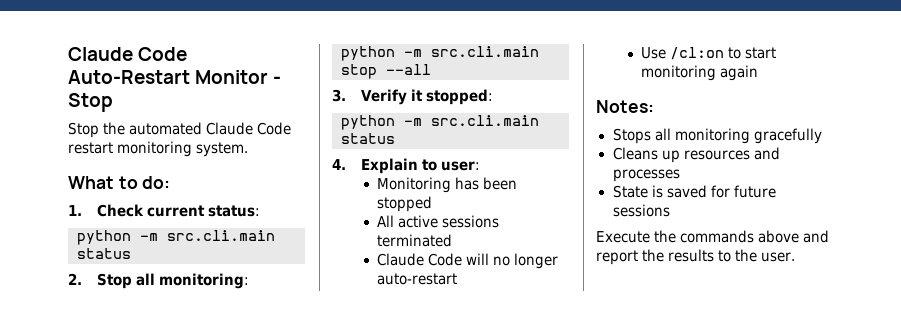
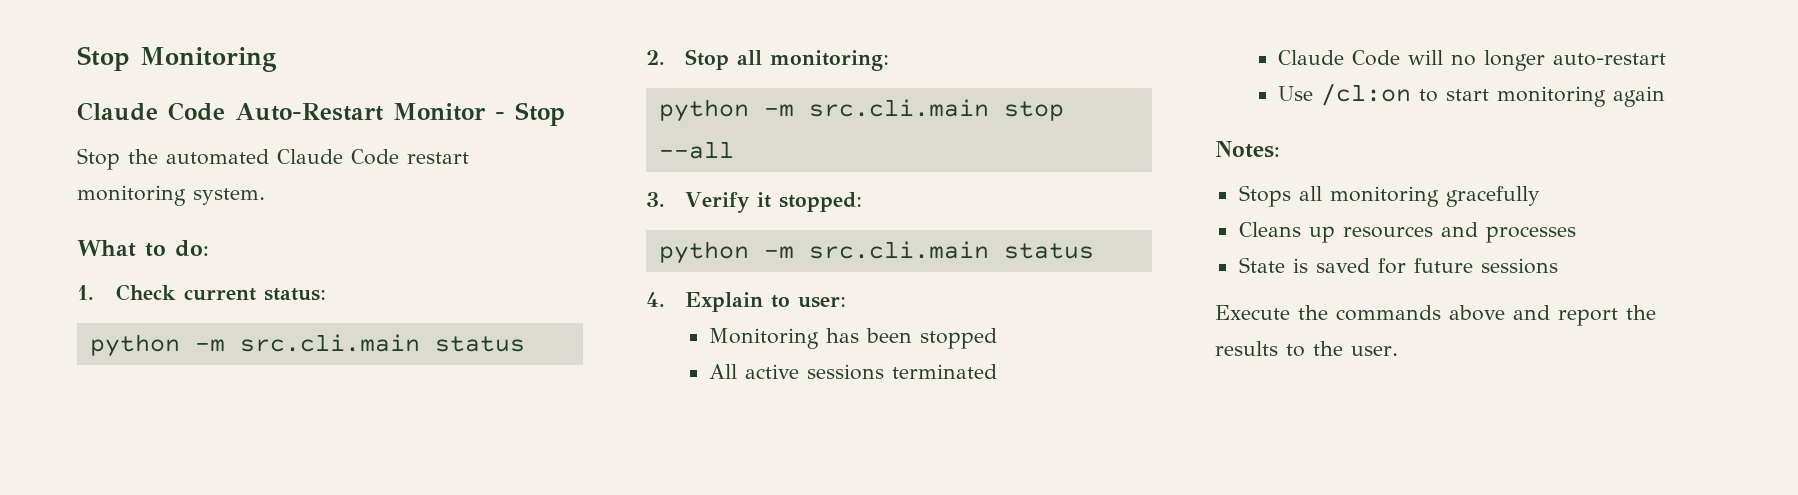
(68, 54) none -> [77,46,277,72] Stop Monitoring //

